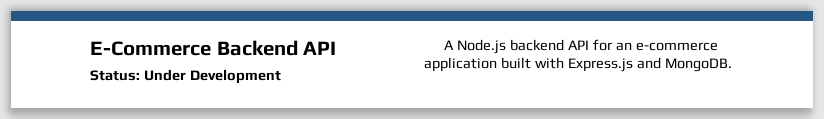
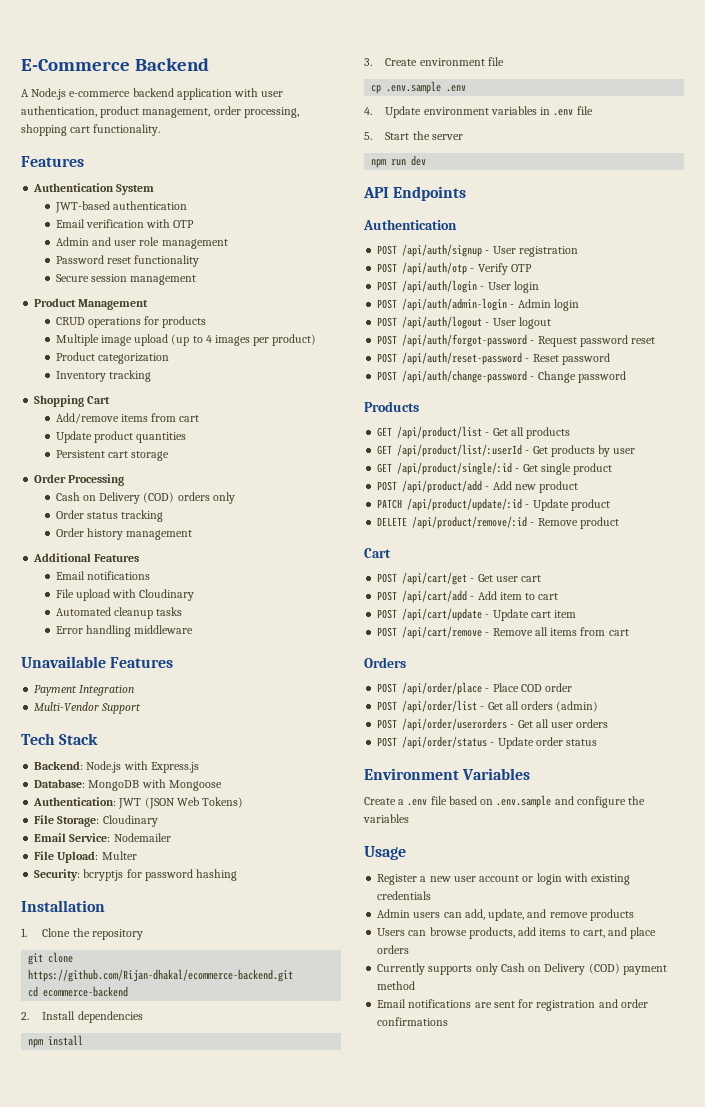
[303,41,337,55] [90,69,281,84] [444,39,718,54] [424,57,732,72] API // Status: Under Development // A Node.js backend API for an e-commerce application built with Express.js and MongoDB. -> [21,88,284,100] [21,106,299,118] [21,124,161,136] [21,156,84,167] [33,183,155,195] [54,201,187,213] [55,219,195,228] [55,237,228,249] [55,255,200,267] [55,274,197,285] [34,298,149,310] [55,316,207,328] [55,334,317,346] [55,352,169,364] [55,370,151,382] [34,395,111,407] [55,413,200,424] [55,431,187,443] [55,450,170,461] [34,474,125,486] [55,492,235,504] [55,510,164,522] [55,528,193,540] [33,553,140,562] [55,571,150,580] [55,589,195,601] [55,607,183,619] [55,625,194,637] [21,656,174,668] [34,685,135,696] [34,702,142,714] [21,733,99,745] [34,761,199,773] [34,779,222,791] [33,797,244,809] [34,815,158,827] [34,833,171,842] [34,851,137,863] [34,869,238,881] [21,900,105,912] [21,928,143,940] [28,952,74,965] [28,969,294,982] [28,986,129,997] [21,1011,143,1023] [28,1035,84,1048] [364,57,504,66] [371,81,467,94] [364,106,593,118] [364,131,463,140] [371,155,427,168] [363,186,467,201] [363,219,457,230] [377,244,578,257] [377,262,532,275] [377,280,539,293] [377,298,579,311] [377,316,551,329] [377,334,656,347] [377,352,610,365] [377,370,626,383] [364,401,419,412] [377,426,571,439] [377,444,636,457] [377,462,613,475] [377,480,579,493] [377,498,610,511] [377,516,619,529] [364,548,391,558] [377,572,542,585] [377,590,559,603] [377,608,577,621] [377,626,629,639] [364,657,406,668] [377,682,573,695] [377,700,599,713] [377,718,609,731] [377,736,598,749] [364,768,531,780] [364,795,646,808] [363,814,409,823] [364,846,406,860] [377,873,631,885] [377,891,432,900] [377,909,634,921] [377,927,657,939] [377,945,410,954] [377,963,667,975] [377,981,416,990] [377,999,648,1011] [377,1017,449,1026] // A Node.js e-commerce backend application with user authentication, product management, order processing, shopping cart functionality. // Features // Authentication System // JWT-based authentication // Email verification with OTP // Admin and user role management // Password reset functionality // Secure session management // Product Management // CRUD operations for products // Multiple image upload (up to 4 images per product) // Product categorization // Inventory tracking // Shopping Cart // Add/remove items from cart // Update product quantities // Persistent cart storage // Order Processing // Cash on Delivery (COD) orders only // Order status tracking // Order history management // Additional Features // Email notifications // File upload with Cloudinary // Automated cleanup tasks // Error handling middleware // Unavailable Features // Payment Integration // Multi-Vendor Support // Tech Stack // Backend: Node.js with Express.js // Database: MongoDB with Mongoose // Authentication: JWT (JSON Web Tokens) // File Storage: Cloudinary // Email Service: Nodemailer // File Upload: Multer // Security: bcryptjs for password hashing // Installation // 1. Clone the repository // git clone https://github.com/Rijan-dhakal/ecommerce-backend.git // cd ecommerce-backend // 2. Install dependencies // npm install // 3. Create environment file // cp .env.sample .env // 4. Update environment variables in .env file // 5. Start the server // npm run dev // API Endpoints // Authentication // POST /api/auth/signup - User registration // POST /api/auth/otp - Verify OTP // POST /api/auth/login - User login // POST /api/auth/admin-login - Admin login // POST /api/auth/logout - User logout // POST /api/auth/forgot-password - Request password reset // POST /api/auth/reset-password - Reset password // POST /api/auth/change-password - Change password // Products // GET /api/product/list - Get all products // GET /api/product/list/:userId - Get products by user // GET /api/product/single/:id - Get single product // POST /api/product/add - Add new product // PATCH /api/product/update/:id - Update product // DELETE /api/product/remove/:id - Remove product // Cart // POST /api/cart/get - Get user cart // POST /api/cart/add - Add item to cart // POST /api/cart/update - Update cart item // POST /api/cart/remove - Remove all items from cart // Orders // POST /api/order/place - Place COD order // POST /api/order/list - Get all orders (admin) // POST /api/order/userorders - Get all user orders // POST /api/order/status - Update order status // Environment Variables // Create a .env file based on .env.sample and configure the variables // Usage // Register a new user account or login with existing credentials // Admin users can add, update, and remove products // Users can browse products, add items to cart, and place orders // Currently supports only Cash on Delivery (COD) payment method // Email notifications are sent for registration and order confirmations

